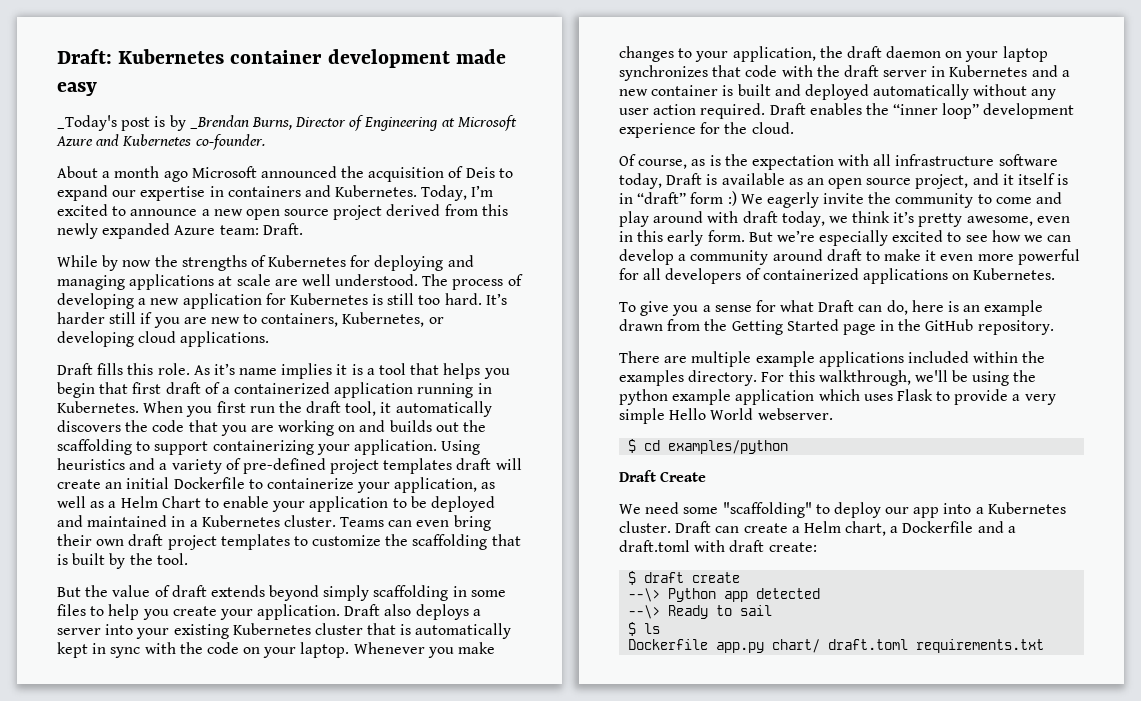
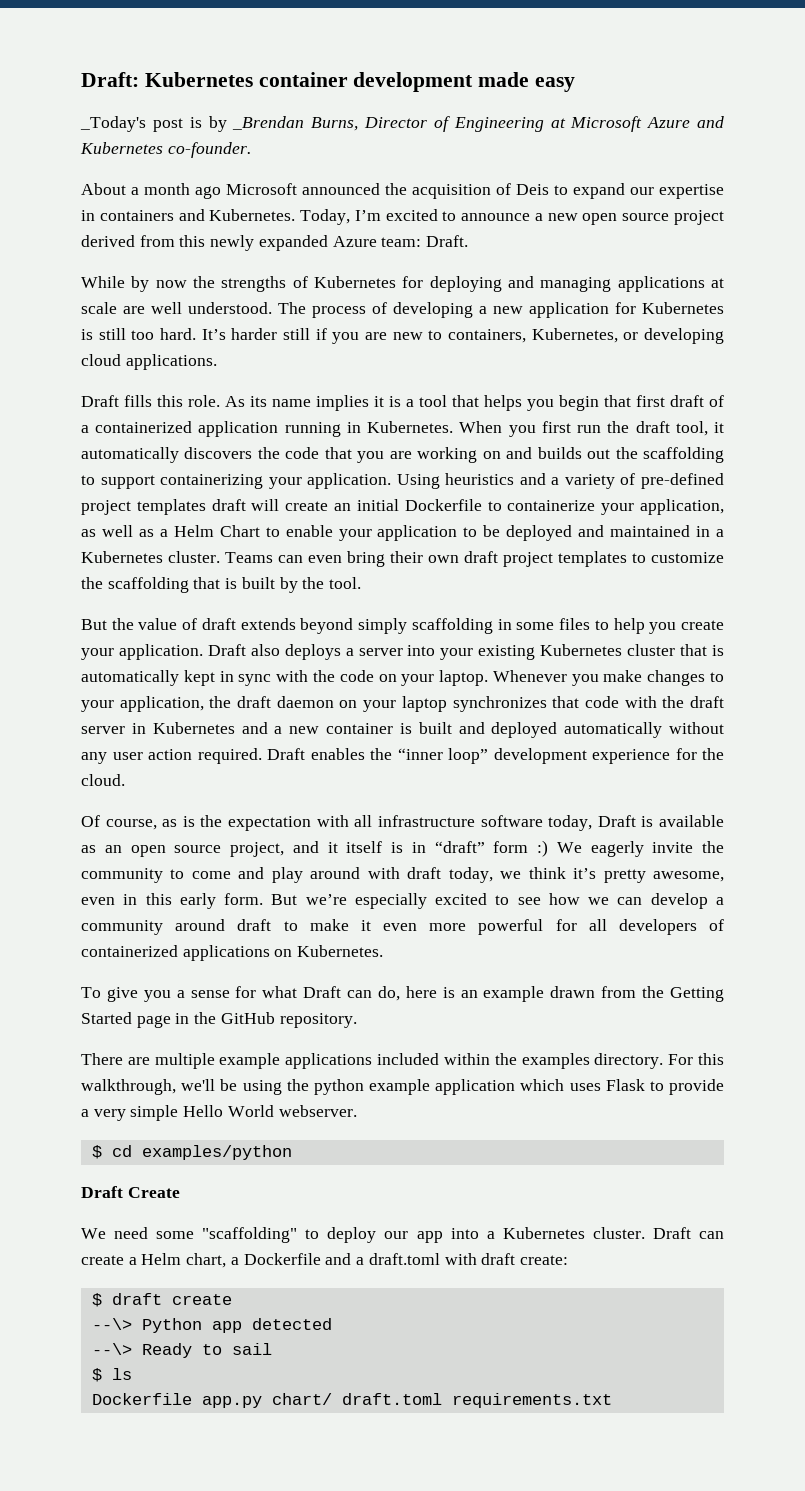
[213,363,235,375] it’s -> [250,396,267,407] its

